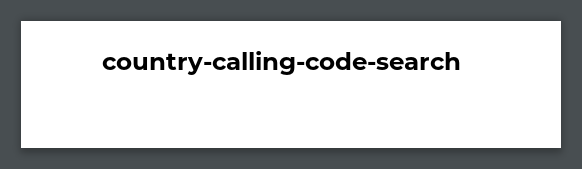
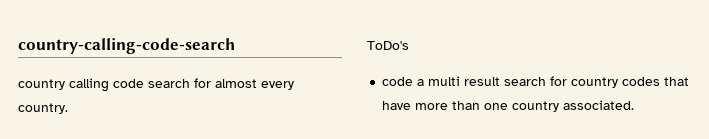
(461, 63) none -> [18,78,294,92] [18,103,68,114] [367,41,409,50] [382,76,690,88] [382,100,635,112] // country calling code search for almost every country. // ToDo's // code a multi result search for country codes that have more than one country associated.

